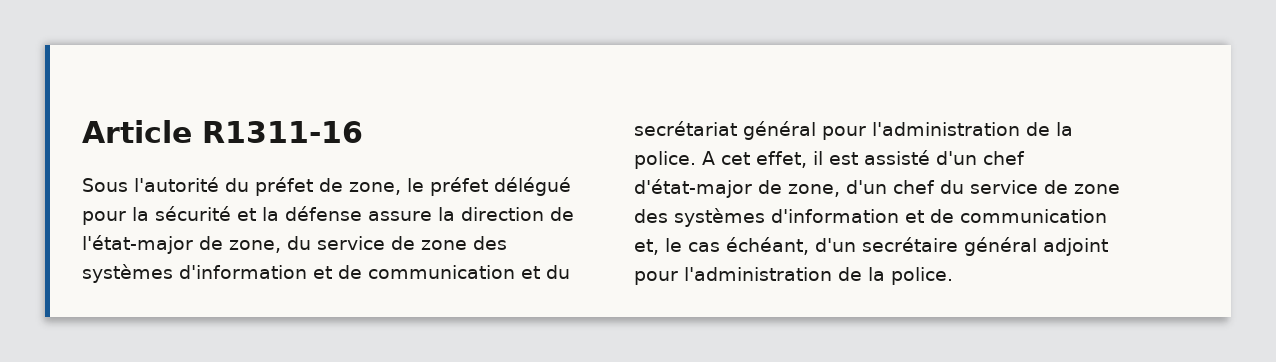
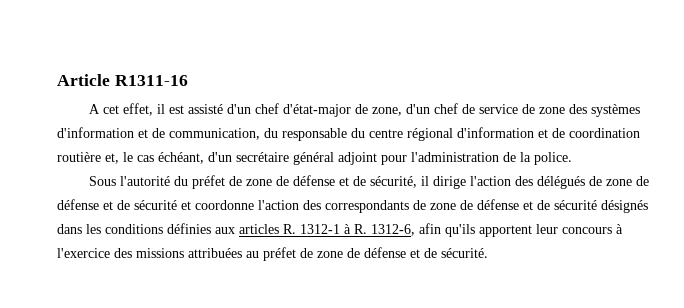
[82,177,571,196] [82,206,574,225] [82,235,507,254] [82,264,570,283] [634,121,1073,140] [634,151,696,169] Sous l'autorité du préfet de zone, le préfet délégué pour la sécurité et la défense assure la direction de l'état-major de zone, du service de zone des systèmes d'information et de communication et du secrétariat général pour l'administration de la police. -> (188, 80) none
[940,180,1120,194] [634,208,1107,227] du service de zone des systèmes d'information et de communication -> [462,104,641,117] [57,127,640,141] [57,152,101,162] de service de zone des systèmes d'information et de communication, du responsable du centre régional d'information et de coordination routière
(953, 276) none -> [89,175,650,189] [57,199,648,213] [57,223,623,237] [57,247,488,261] // Sous l'autorité du préfet de zone de défense et de sécurité, il dirige l'action des délégués de zone de défense et de sécurité et coordonne l'action des correspondants de zone de défense et de sécurité désignés dans les conditions définies aux articles R. 1312-1 à R. 1312-6, afin qu'ils apportent leur concours à l'exercice des missions attribuées au préfet de zone de défense et de sécurité.

